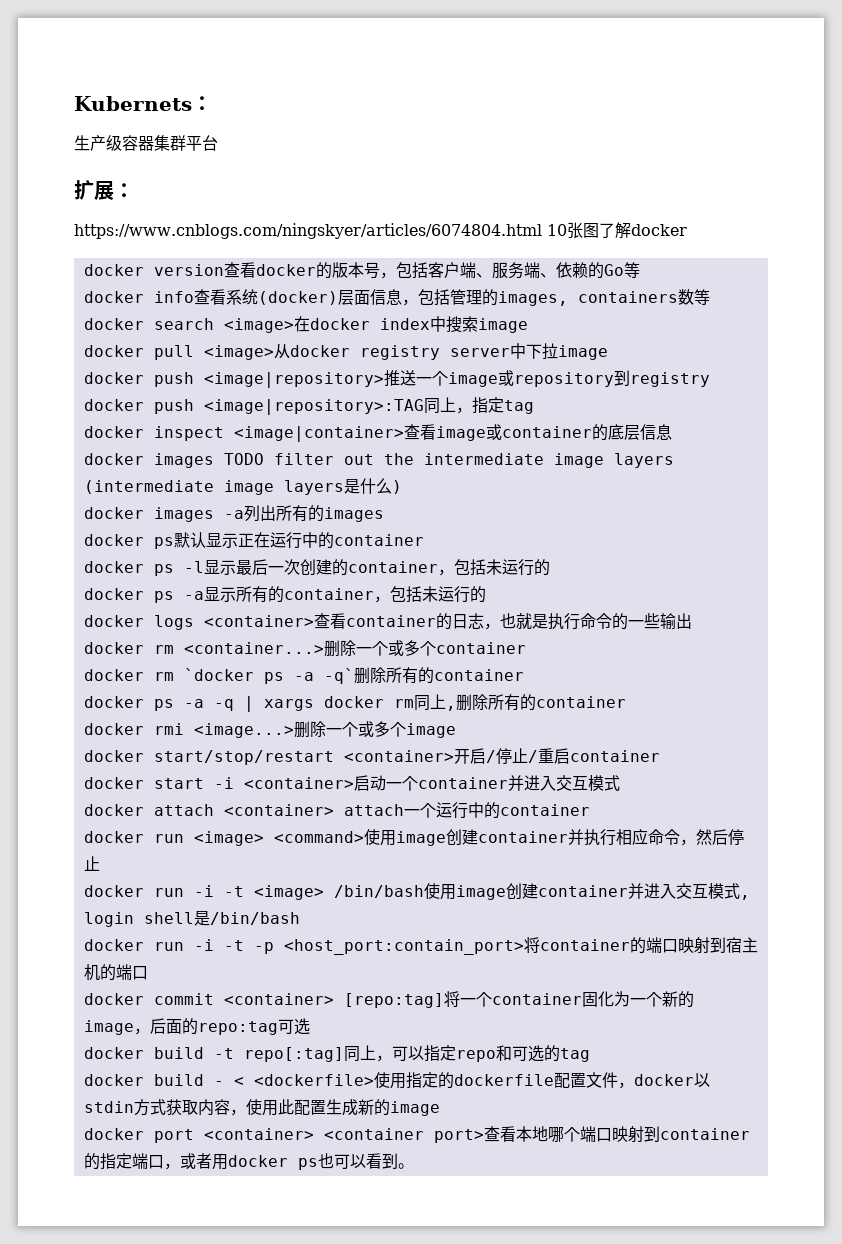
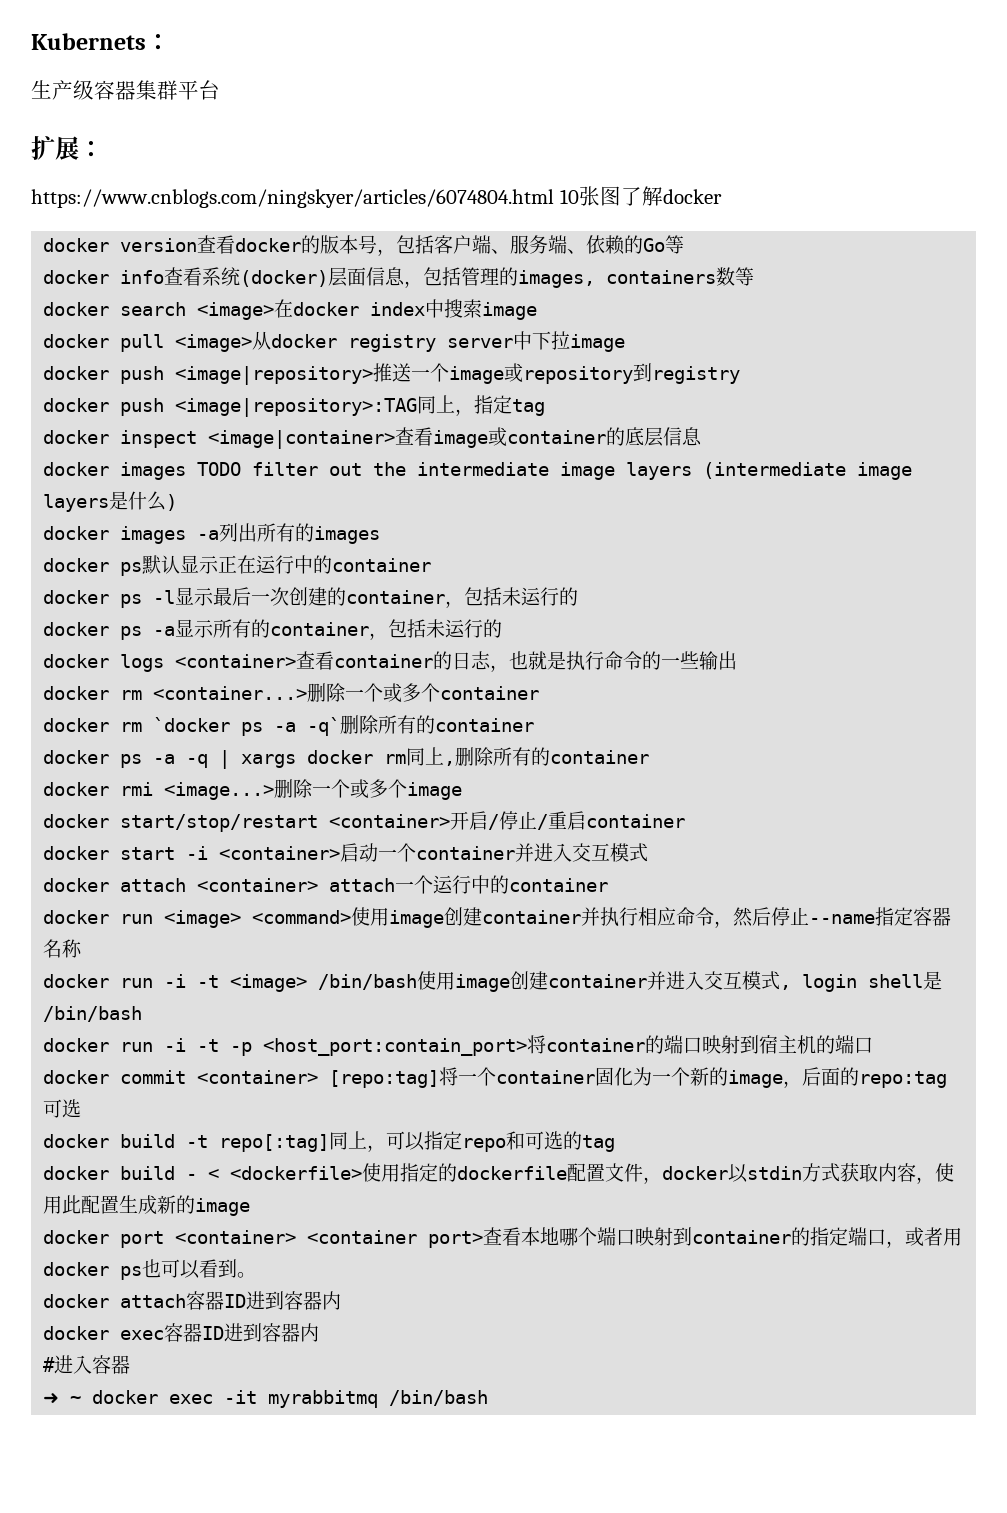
(100, 863) none -> [809,907,952,926] [43,939,83,958] --name指定容器名称
(414, 1166) none -> [43,1291,342,1310] [43,1323,320,1342] [43,1355,131,1374] [43,1390,489,1408] // docker attach容器ID进到容器内 // docker exec容器ID进到容器内 // #进入容器 // ➜ ~ docker exec -it myrabbitmq /bin/bash

